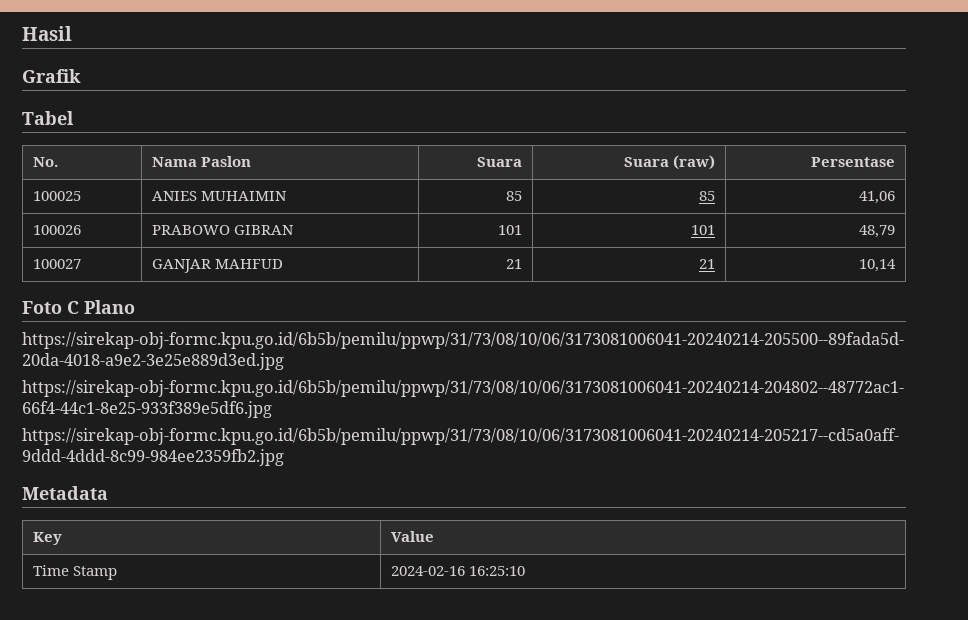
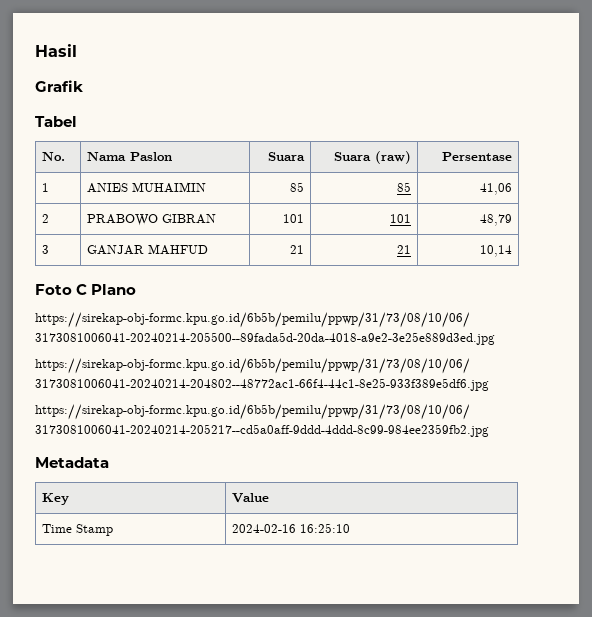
[33,191,82,201] 100025 -> [42,183,50,192] 1
[33,225,82,235] 100026 -> [42,214,50,223] 2
[33,259,82,269] 100027 -> [42,245,50,254] 3

